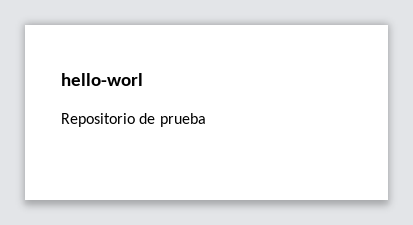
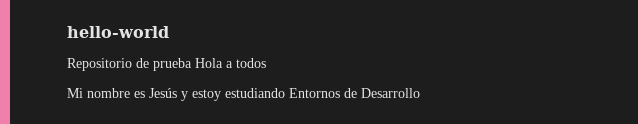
[61,73,143,86] hello-worl -> [67,26,169,38] hello-world
(206, 120) none -> [195,58,266,68] [67,88,420,101] Hola a todos // Mi nombre es Jesús y estoy estudiando Entornos de Desarrollo

